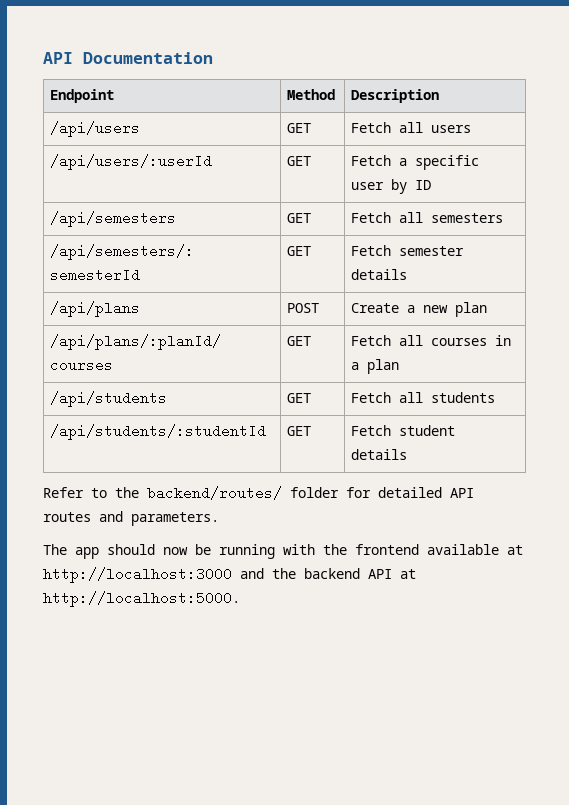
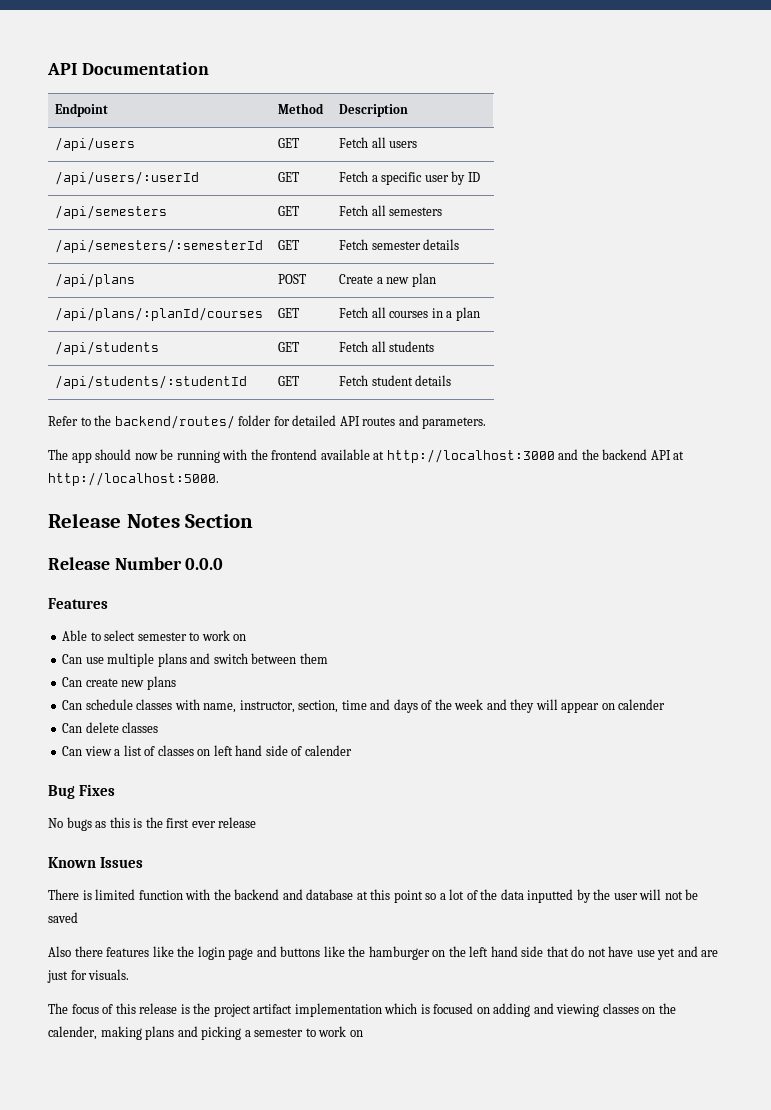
(240, 599) none -> [48,513,254,528] [48,557,224,570] [48,598,108,609] [62,630,247,641] [62,653,328,667] [62,676,176,690] [62,699,666,713] [62,722,159,733] [62,745,352,756] [48,784,116,799] [48,817,257,831] [48,857,144,868] [48,889,699,903] [48,912,78,923] [48,946,719,960] [47,969,130,983] [48,1003,676,1017] [48,1026,363,1040] // Release Notes Section // Release Number 0.0.0 // Features // Able to select semester to work on // Can use multiple plans and switch between them // Can create new plans // Can schedule classes with name, instructor, section, time and days of the week and they will appear on calender // Can delete classes // Can view a list of classes on left hand side of calender // Bug Fixes // No bugs as this is the first ever release // Known Issues // There is limited function with the backend and database at this point so a lot of the data inputted by the user will not be saved // Also there features like the login page and buttons like the hamburger on the left hand side that do not have use yet and are just for visuals. // The focus of this release is the project artifact implementation which is focused on adding and viewing classes on the calender, making plans and picking a semester to work on

